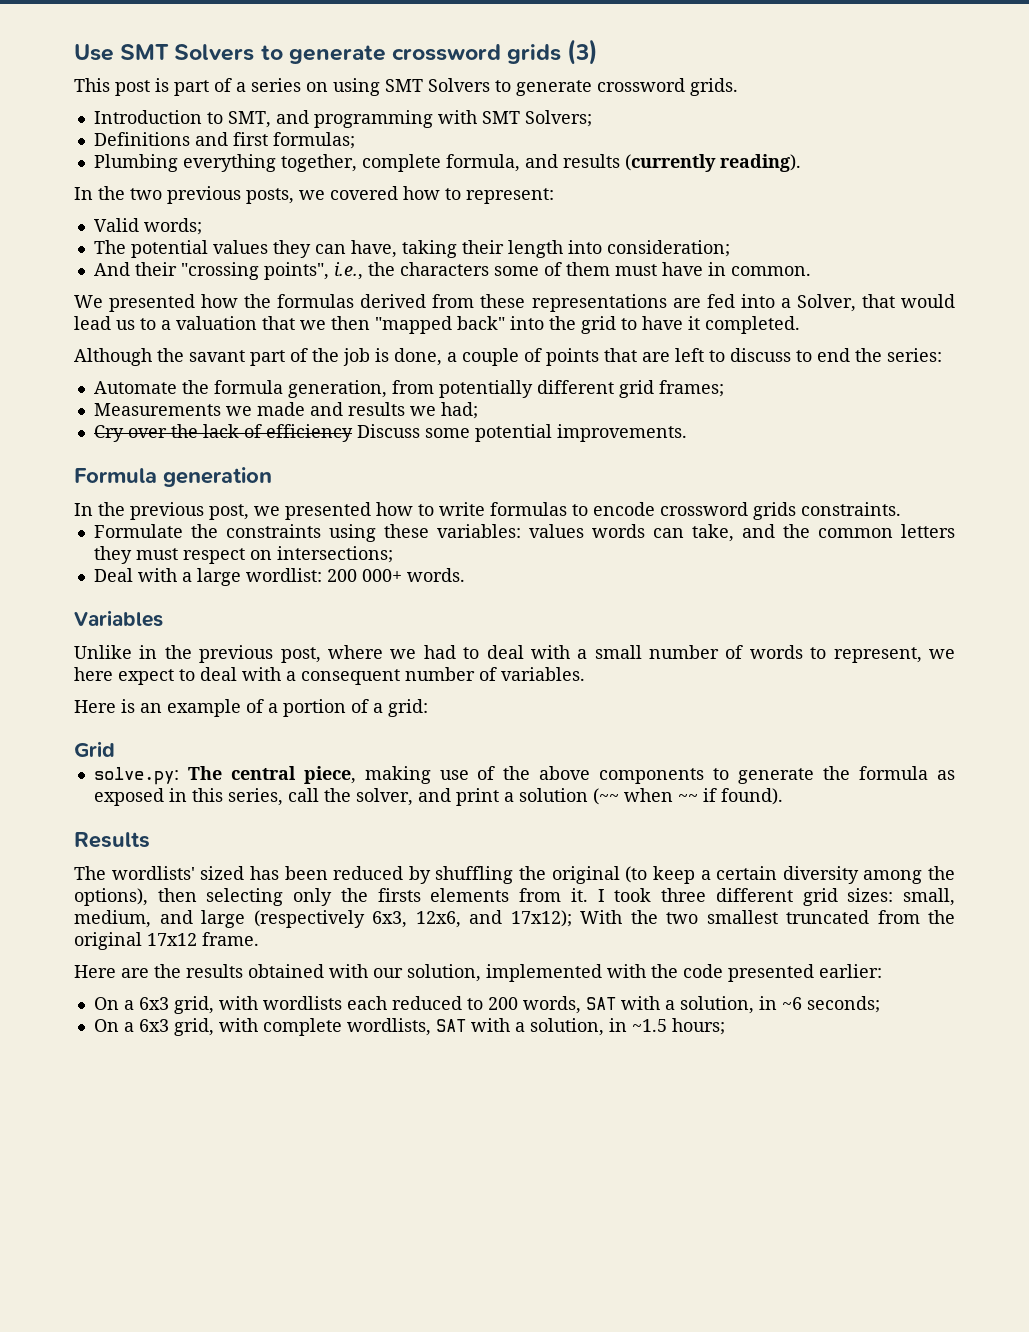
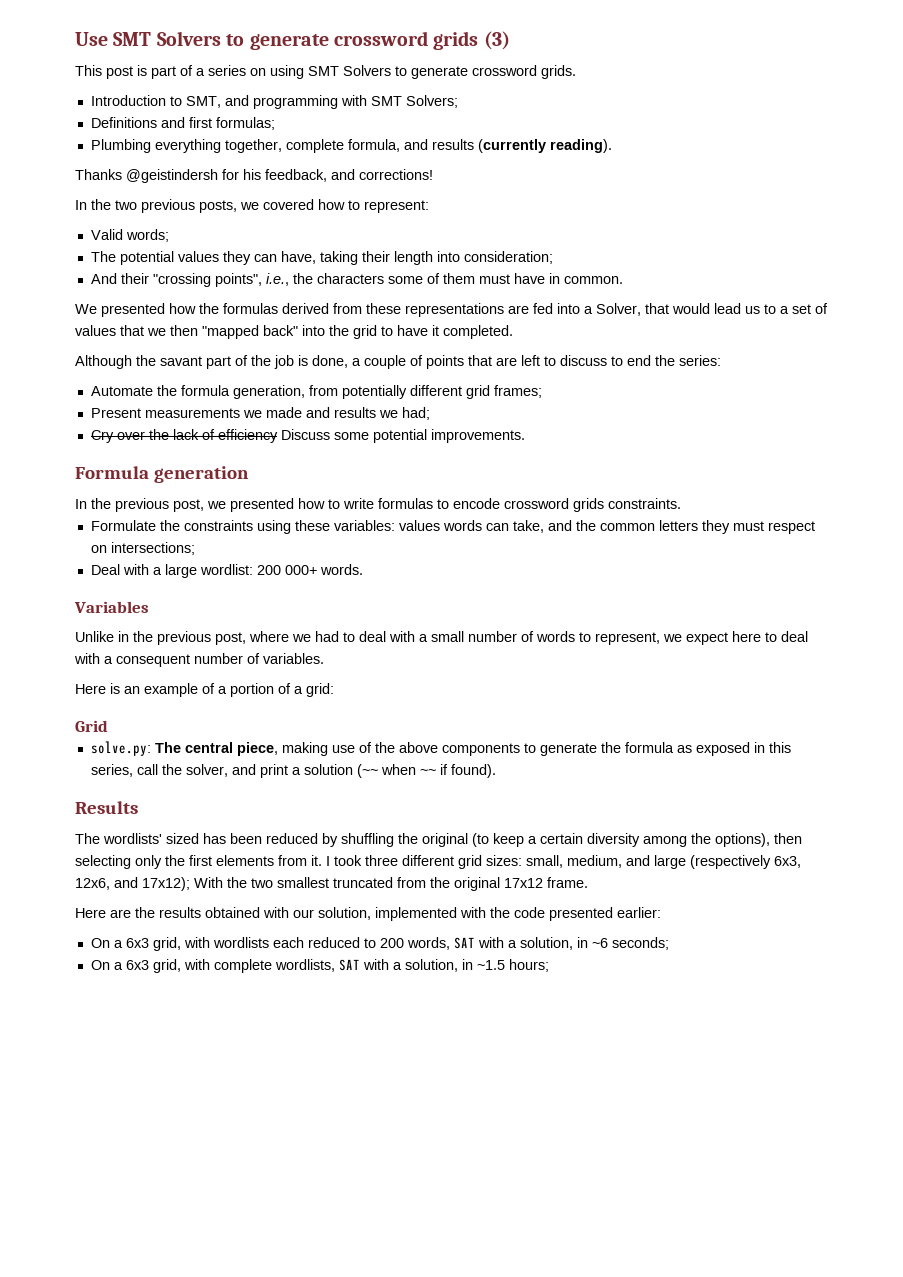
(801, 163) none -> [75,169,433,183] // Thanks @geistindersh for his feedback, and corrections!
[176,316,257,330] valuation -> [792,303,828,314] [75,325,116,336] set of values
[93,403,221,416] Measurements -> [90,408,240,418] Present measurements
[74,667,174,685] here expect -> [686,631,761,645] expect here
[377,888,421,902] firsts -> [189,855,212,866] first

